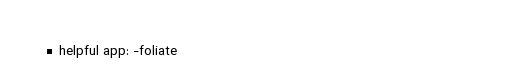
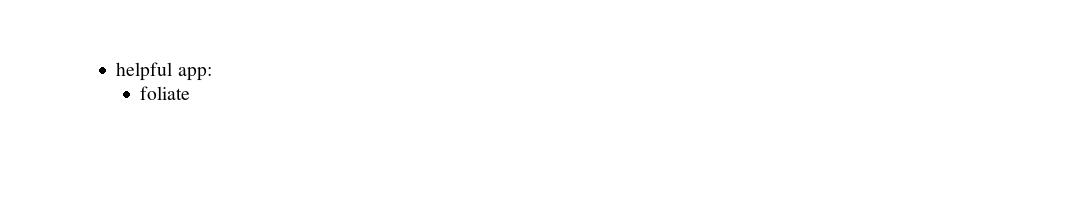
[132,45,177,55] -foliate -> [140,86,191,100] // foliate

